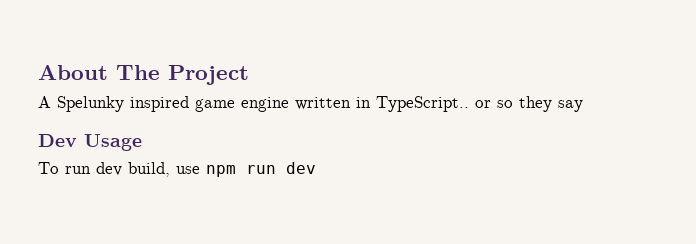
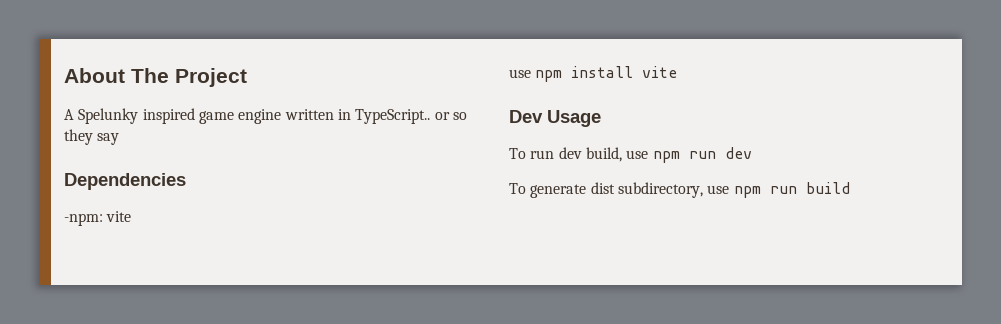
(583, 106) none -> [64,173,186,190] [64,211,132,226] [509,66,678,82] // Dependencies // -npm: vite // use npm install vite
(316, 168) none -> [509,182,850,198] // To generate dist subdirectory, use npm run build

